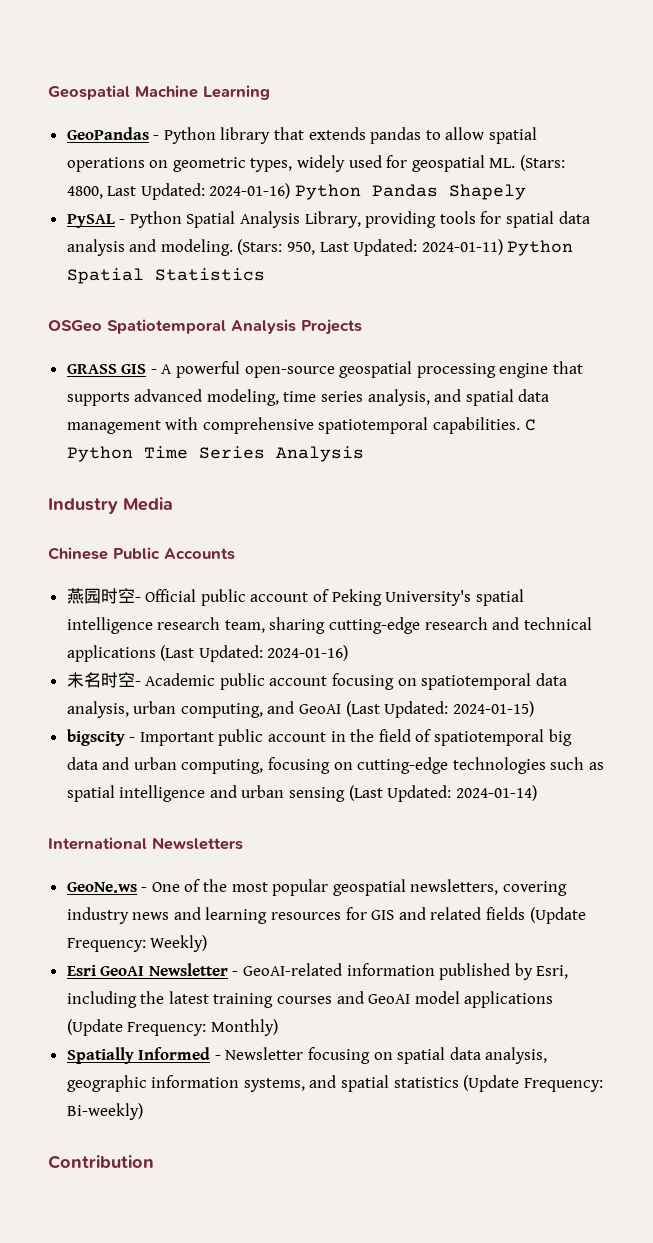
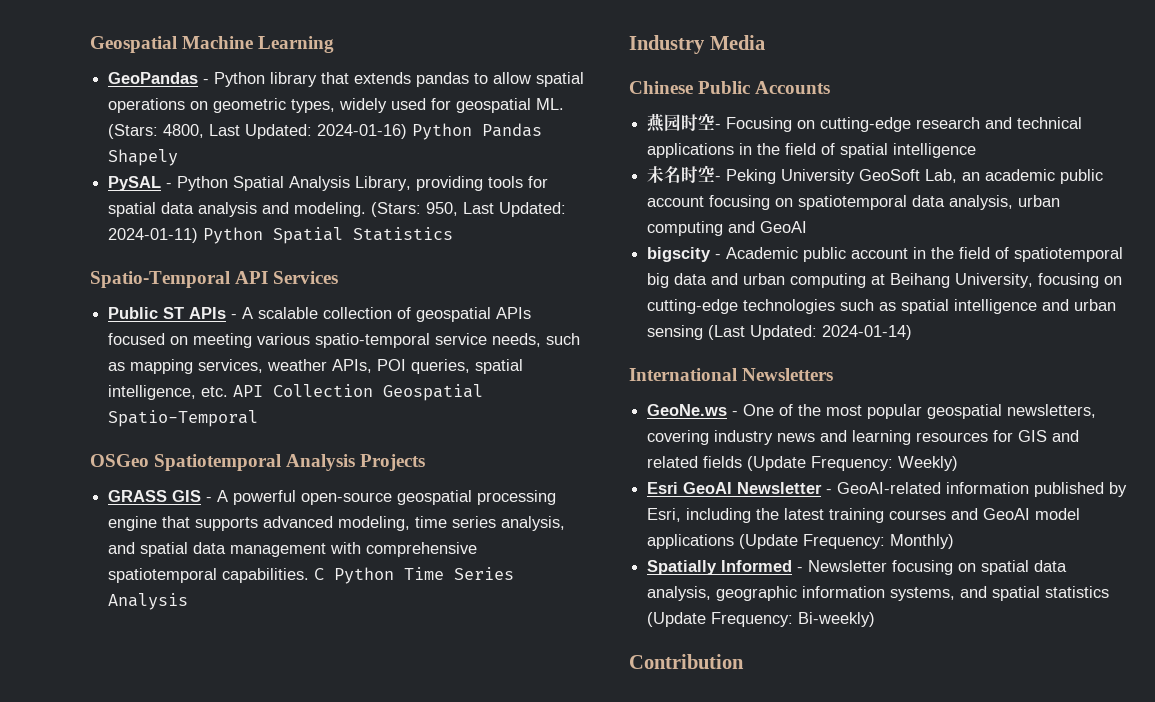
(265, 274) none -> [90,271,339,288] [108,307,532,322] [108,333,581,348] [108,359,524,374] [108,384,484,401] [108,410,259,427] // Spatio-Temporal API Services // Public ST APIs - A scalable collection of geospatial APIs focused on meeting various spatio-temporal service needs, such as mapping services, weather APIs, POI queries, spatial intelligence, etc. API Collection Geospatial Spatio-Temporal
[145,589,524,606] [66,617,326,634] Official public account of Peking University's spatial intelligence research team, sharing -> [726,117,816,132] Focusing on
[160,645,349,662] [66,672,216,688] (Last Updated: 2024-01-16) // 未名时空- Academic -> [739,143,977,158] [647,165,1056,184] in the field of spatial intelligence // 未名时空- Peking University GeoSoft Lab, an academic
[180,701,534,718] computing, and GeoAI (Last Updated: 2024-01-15) -> [647,221,808,236] computing and GeoAI
[139,732,214,746] Important -> [726,247,799,259] Academic
[181,759,264,774] computing, -> [790,273,1034,288] computing at Beihang University,

